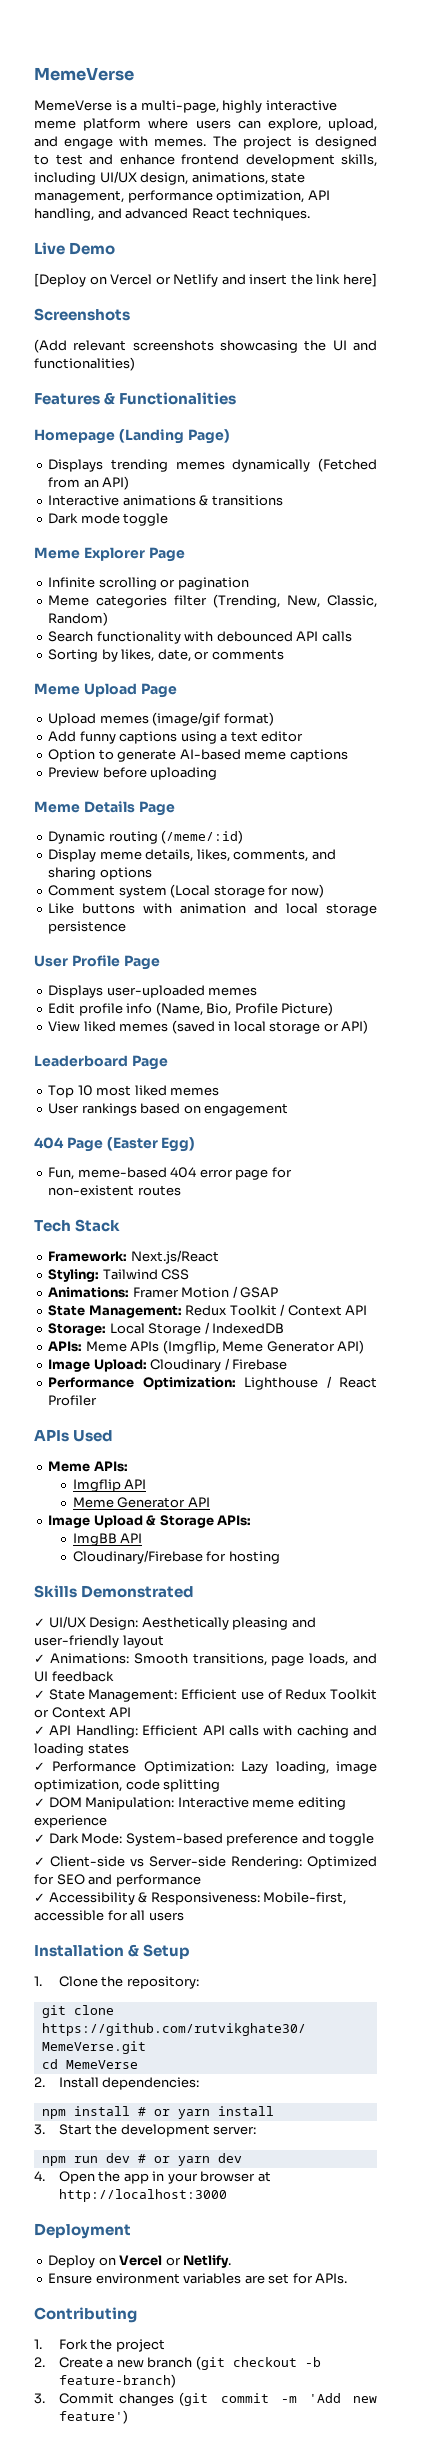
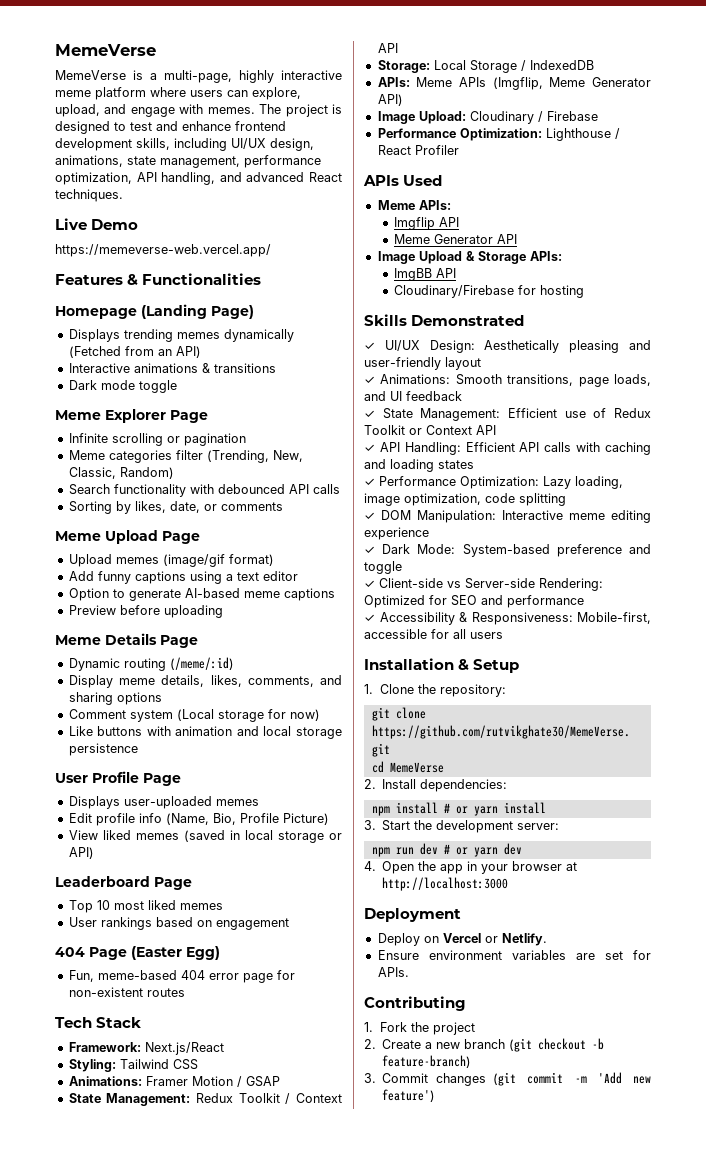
[34,273,377,287] [34,308,130,321] [34,339,377,353] [34,357,135,371] [Deploy on Vercel or Netlify and insert the link here] // Screenshots // (Add relevant screenshots showcasing the UI and functionalities) -> [55,244,271,257] https://memeverse-web.vercel.app/

